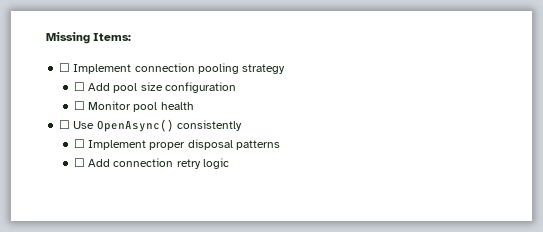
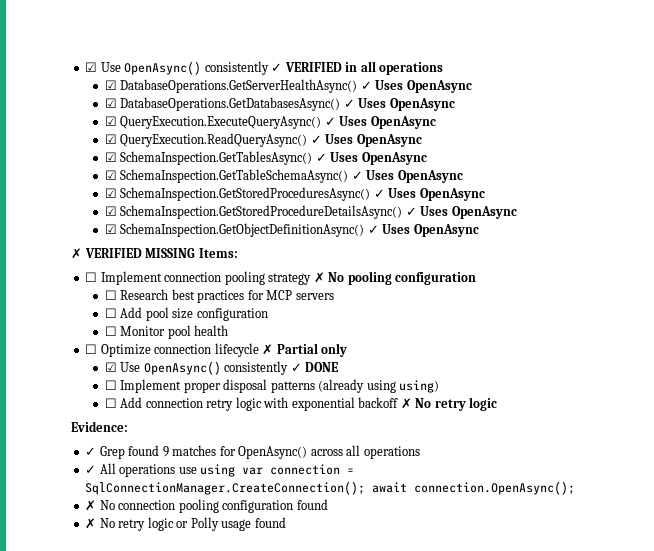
[46,32,90,44] Missing -> [85,61,444,75] [104,79,472,93] [104,97,455,111] [104,116,436,129] [104,133,422,147] [104,151,427,165] [104,169,463,183] [104,187,485,201] [104,205,517,219] [104,223,479,237] [71,248,196,259] ☑ Use OpenAsync() consistently ✓ VERIFIED in all operations // ☑ DatabaseOperations.GetServerHealthAsync() ✓ Uses OpenAsync // ☑ DatabaseOperations.GetDatabasesAsync() ✓ Uses OpenAsync // ☑ QueryExecution.ExecuteQueryAsync() ✓ Uses OpenAsync // ☑ QueryExecution.ReadQueryAsync() ✓ Uses OpenAsync // ☑ SchemaInspection.GetTablesAsync() ✓ Uses OpenAsync // ☑ SchemaInspection.GetTableSchemaAsync() ✓ Uses OpenAsync // ☑ SchemaInspection.GetStoredProceduresAsync() ✓ Uses OpenAsync // ☑ SchemaInspection.GetStoredProcedureDetailsAsync() ✓ Uses OpenAsync // ☑ SchemaInspection.GetObjectDefinitionAsync() ✓ Uses OpenAsync // ✗ VERIFIED MISSING
(286, 69) none -> [313,271,477,285] [104,289,334,303] ✗ No pooling configuration // ☐ Research best practices for MCP servers
[73,119,242,132] Use OpenAsync() consistently -> [100,343,348,357] [104,361,339,375] Optimize connection lifecycle ✗ Partial only // ☑ Use OpenAsync() consistently ✓ DONE
(280, 145) none -> [318,379,440,393] (already using using)
(229, 163) none -> [263,397,498,411] [71,421,128,432] [85,445,420,459] [85,463,355,477] [85,481,576,495] [85,499,328,513] [85,517,286,531] with exponential backoff ✗ No retry logic // Evidence: // ✓ Grep found 9 matches for OpenAsync() across all operations // ✓ All operations use using var connection = SqlConnectionManager.CreateConnection(); await connection.OpenAsync(); // ✗ No connection pooling configuration found // ✗ No retry logic or Polly usage found

